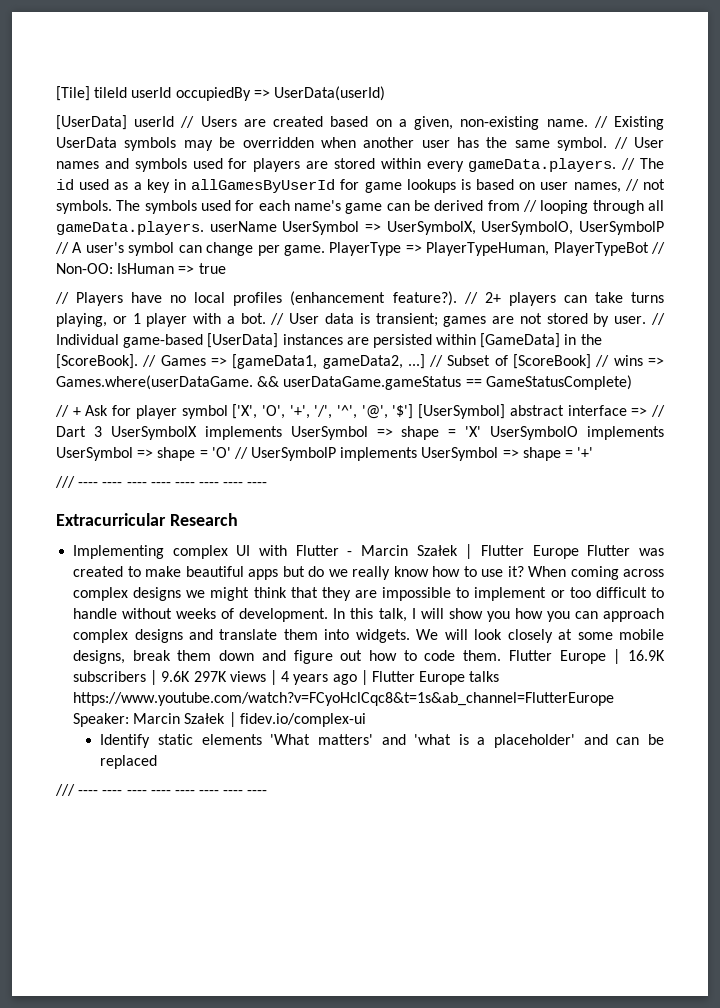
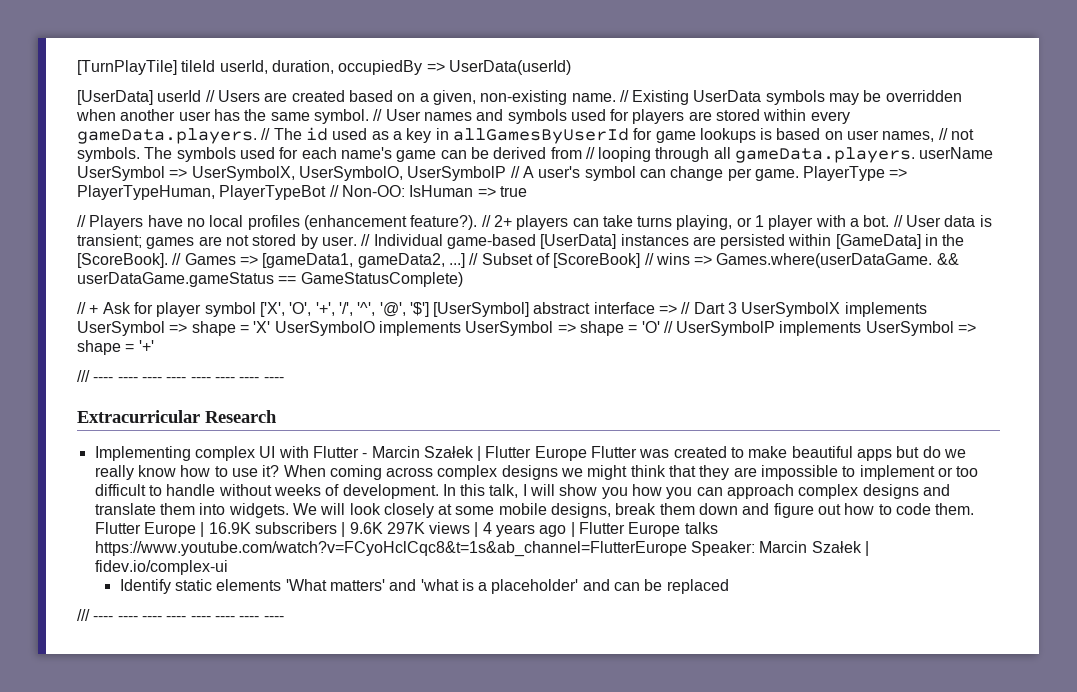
[56,86,172,101] [Tile] tileId userId -> [77,60,334,75] [TurnPlayTile] tileId userId, duration,

